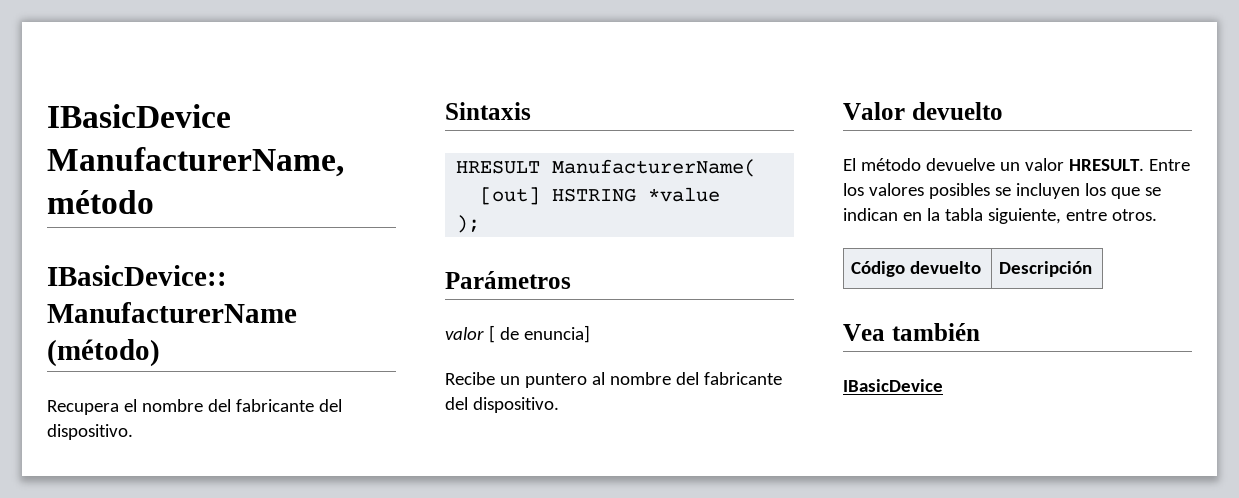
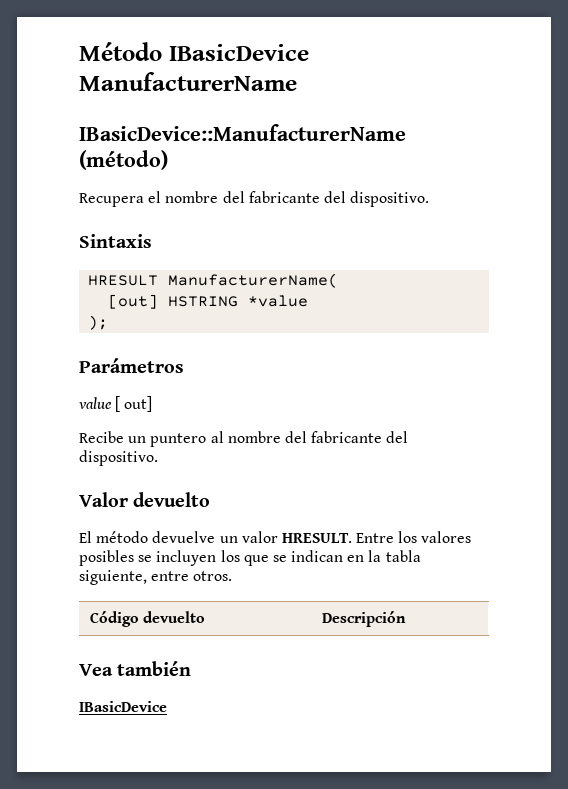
[47,104,231,128] [47,147,344,177] [47,190,154,214] [47,265,227,286] [47,302,297,323] IBasicDevice ManufacturerName, método // IBasicDevice:: ManufacturerName -> [79,42,309,61] [79,72,297,91] [79,124,406,141] Método IBasicDevice ManufacturerName // IBasicDevice::ManufacturerName
[445,325,590,343] valor [ de enuncia] -> [79,396,153,412] value [ out]

